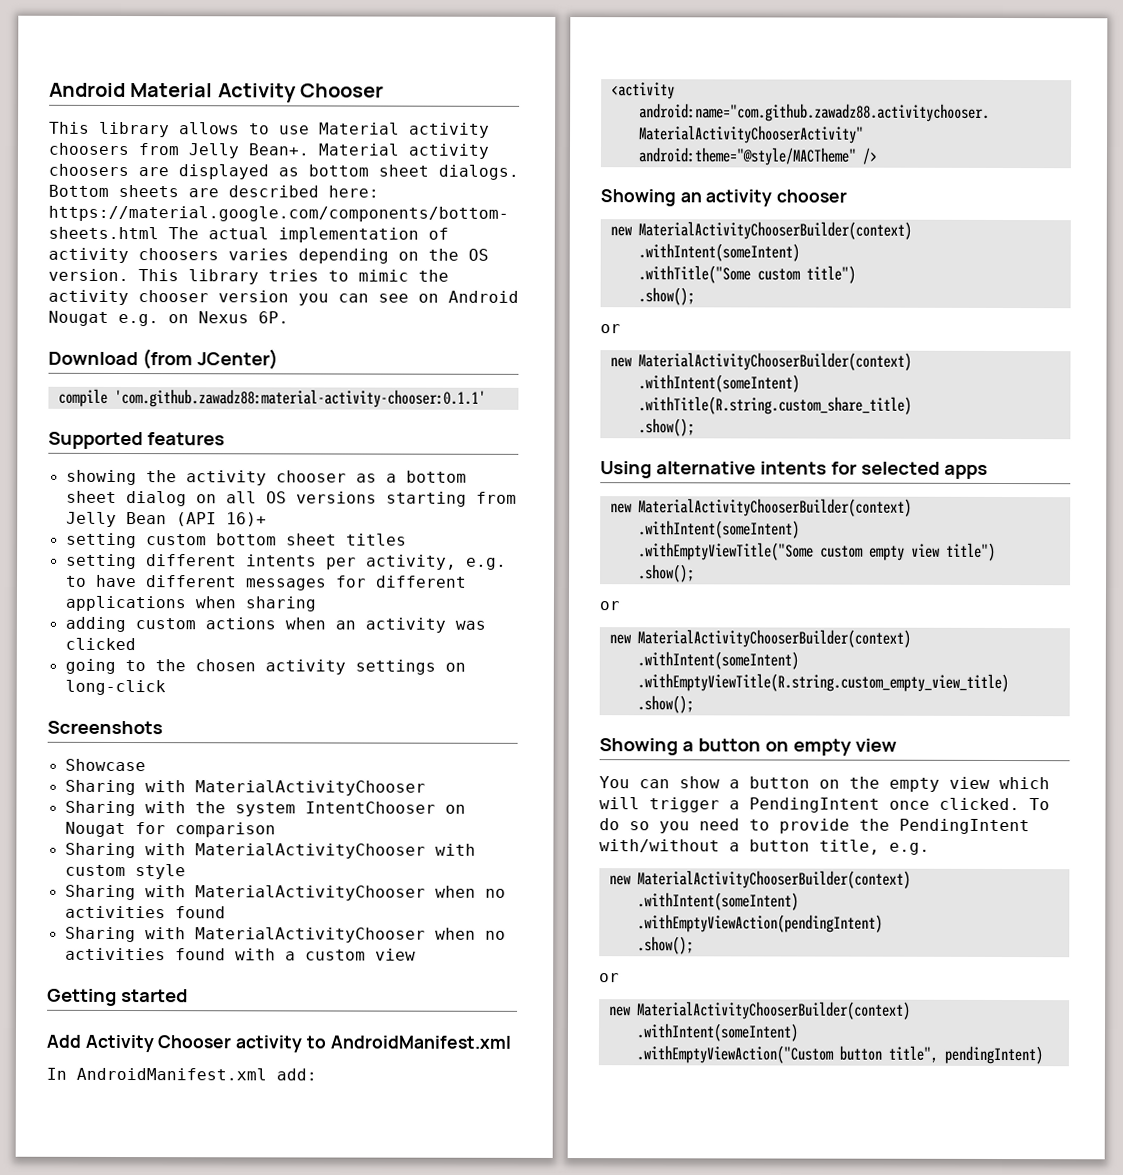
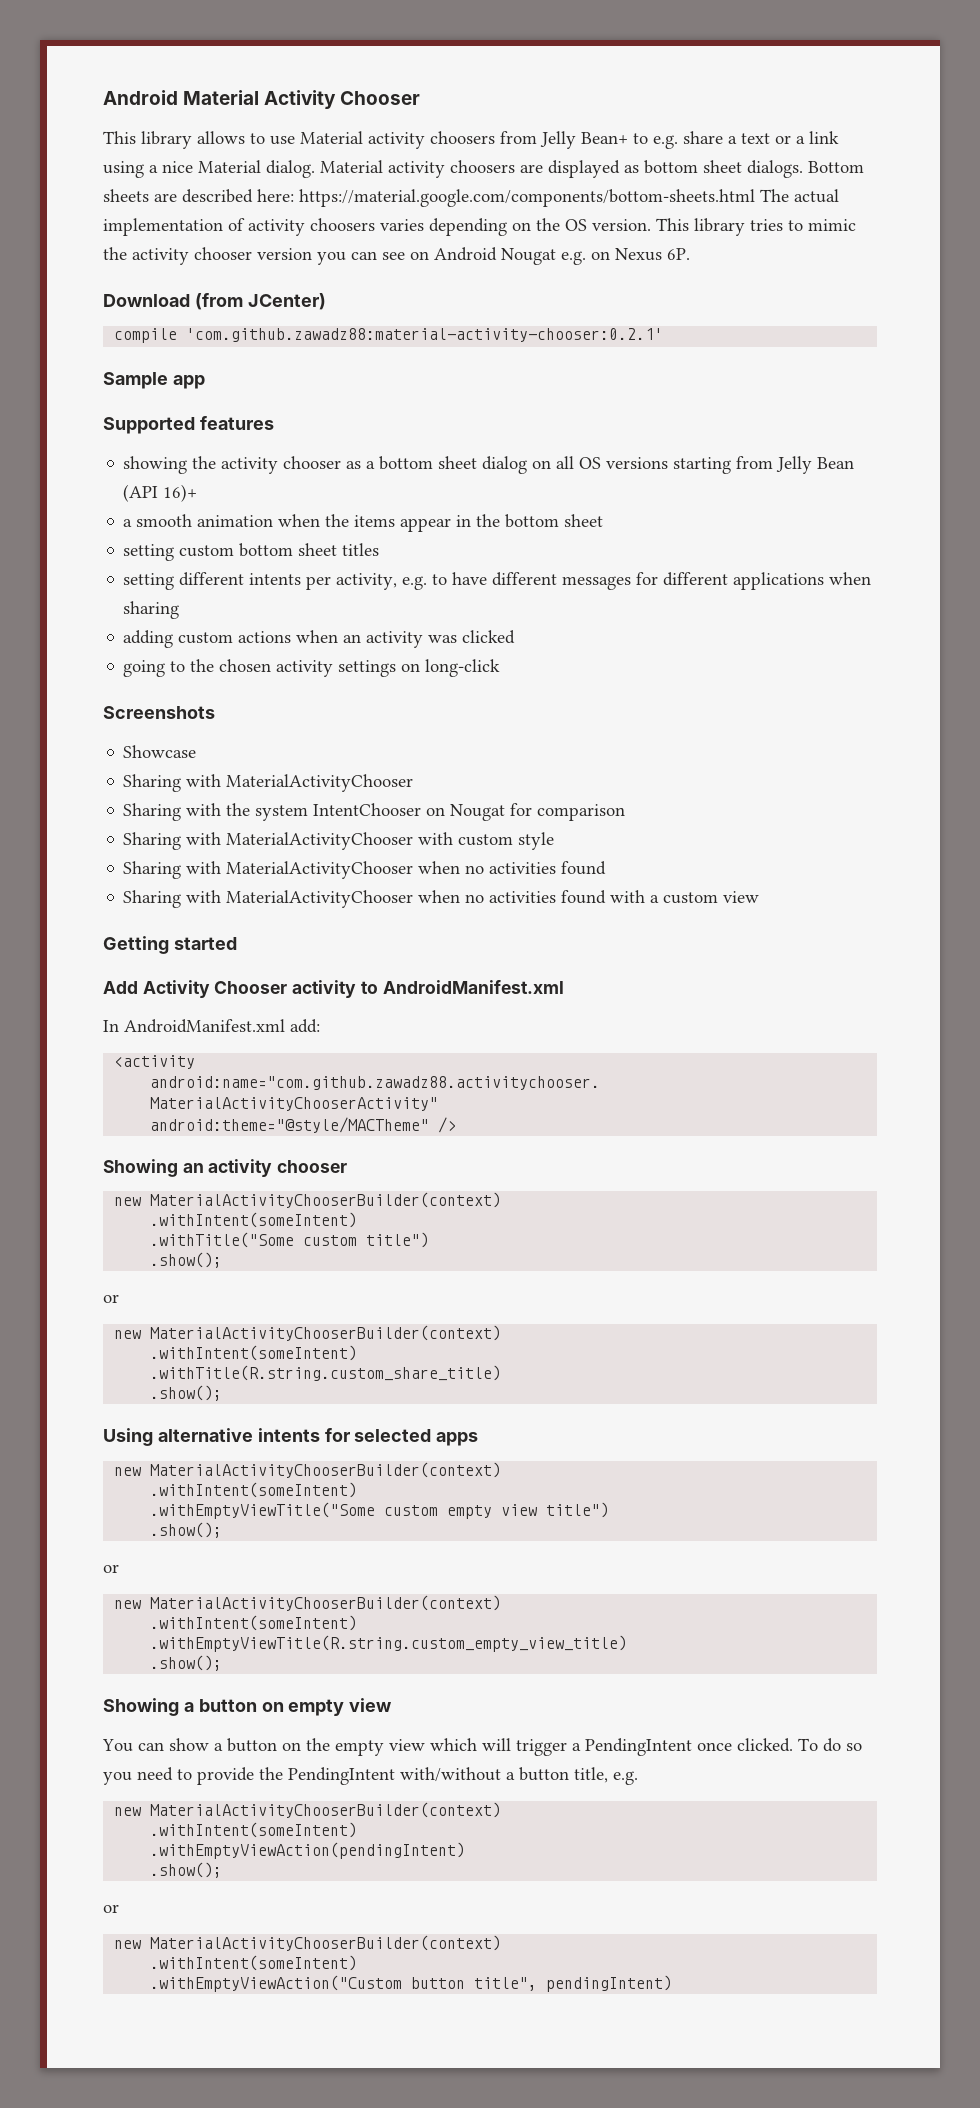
[248,143,310,156] Bean+. -> [581,131,839,149] [103,160,315,178] Bean+ to e.g. share a text or a link using a nice Material dialog.
[113,388,486,408] 'com.github.zawadz88:material-activity-chooser:0.1.1' -> [186,328,664,342] [103,372,205,389] 'com.github.zawadz88:material-activity-chooser:0.2.1' // Sample app
(267, 519) none -> [123,514,604,532] // a smooth animation when the items appear in the bottom sheet

